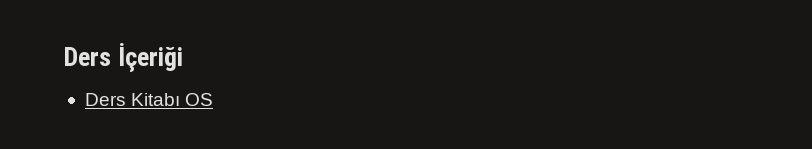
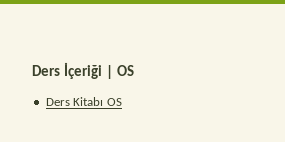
(184, 57) none -> [105,65,134,79] | OS

